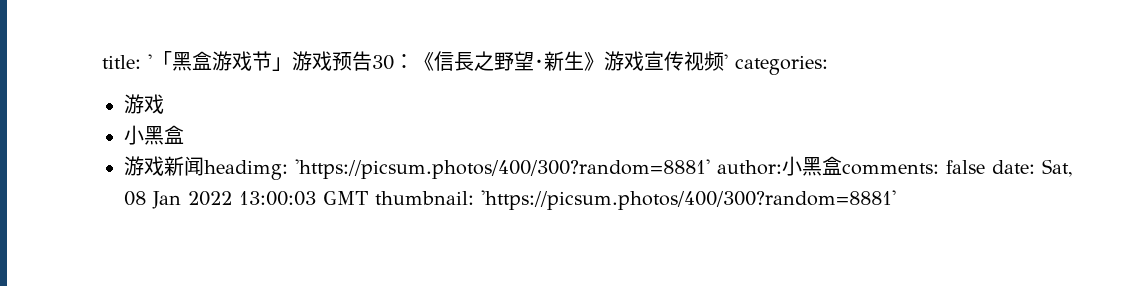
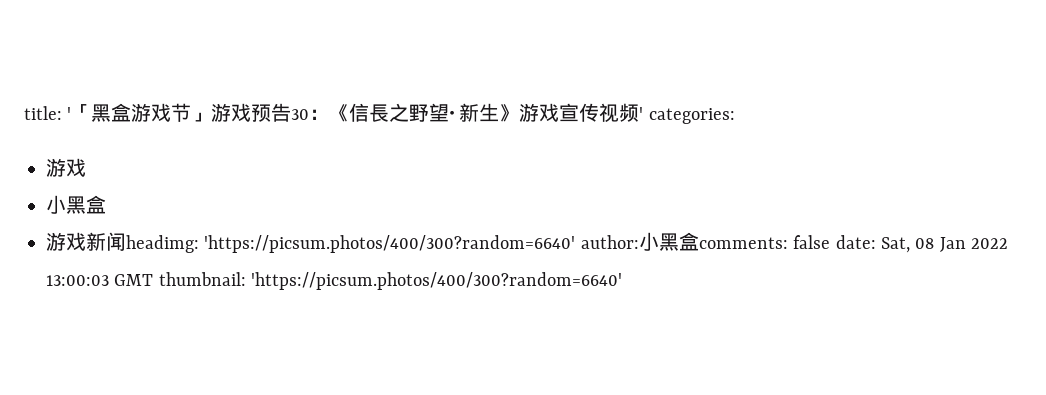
[295,159,710,179] 'https://picsum.photos/400/300?random=8881' -> [204,235,576,253] 'https://picsum.photos/400/300?random=6640'
[481,190,896,210] 'https://picsum.photos/400/300?random=8881' -> [251,272,623,290] 'https://picsum.photos/400/300?random=6640'

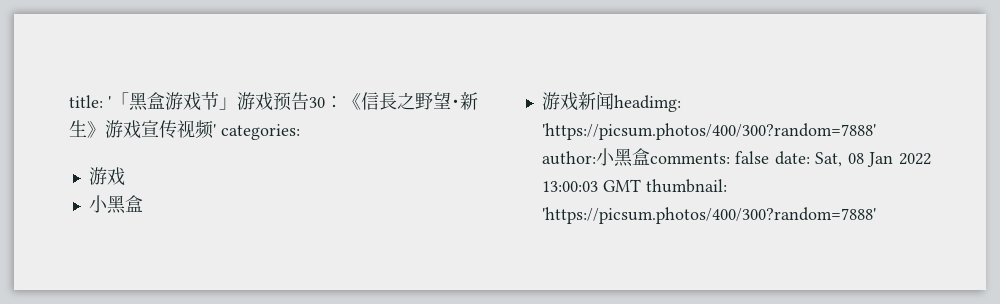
[204,235,576,253] 'https://picsum.photos/400/300?random=6640' -> [541,123,876,140] 'https://picsum.photos/400/300?random=7888'
[251,272,623,290] 'https://picsum.photos/400/300?random=6640' -> [541,207,876,224] 'https://picsum.photos/400/300?random=7888'

